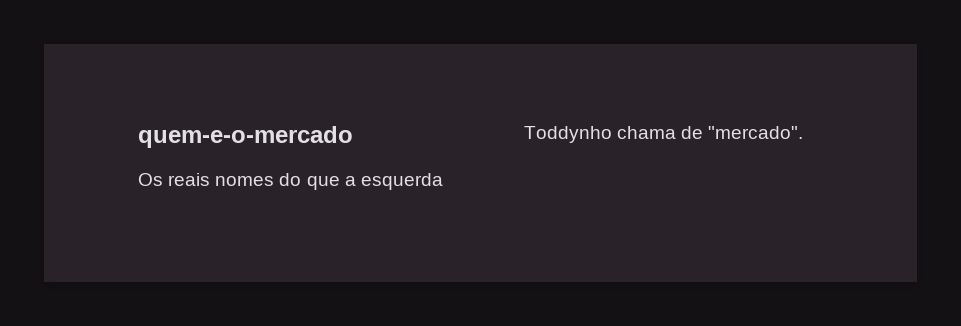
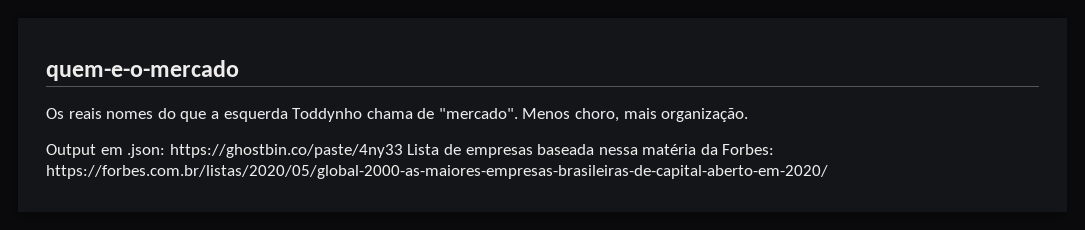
(804, 132) none -> [522,108,749,122] [46,144,775,158] [46,165,828,179] Menos choro, mais organização. // Output em .json: https://ghostbin.co/paste/4ny33 Lista de empresas baseada nessa matéria da Forbes: https://forbes.com.br/listas/2020/05/global-2000-as-maiores-empresas-brasileiras-de-capital-aberto-em-2020/

